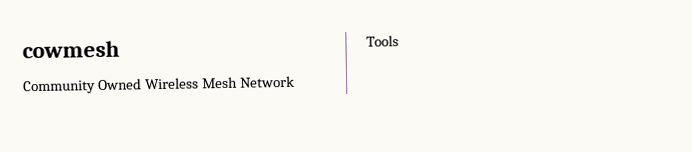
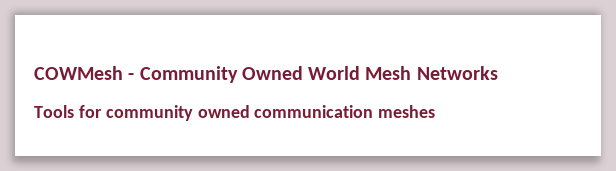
[22,40,120,59] [23,75,295,95] [366,35,399,47] cowmesh // Community Owned Wireless Mesh Network Tools -> [34,66,498,83] [34,105,436,121] COWMesh - Community Owned World Mesh Networks // Tools for community owned communication meshes

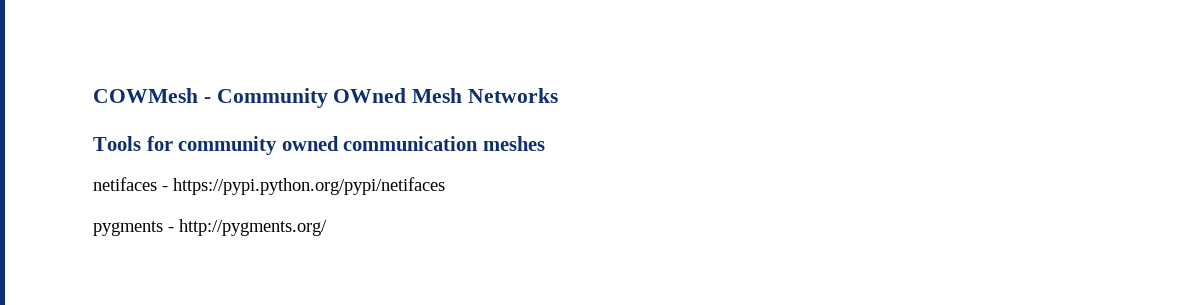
[241,66,361,80] Owned World -> [333,88,407,103] OWned
(436, 111) none -> [93,177,445,195] [93,219,327,236] // netifaces - https://pypi.python.org/pypi/netifaces // pygments - http://pygments.org/

